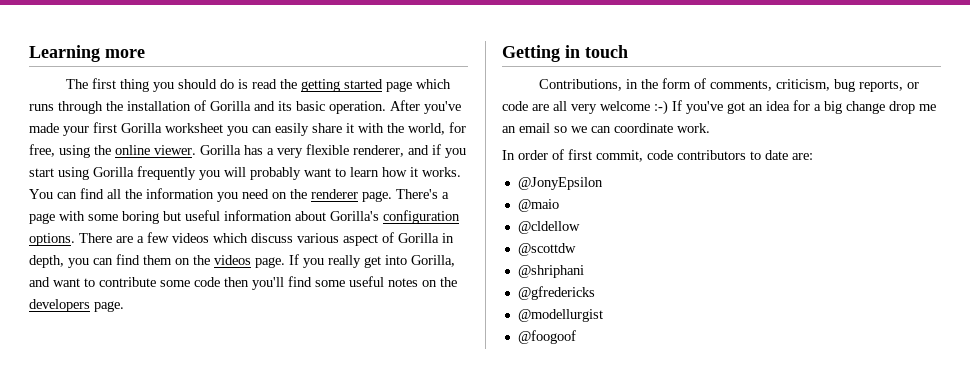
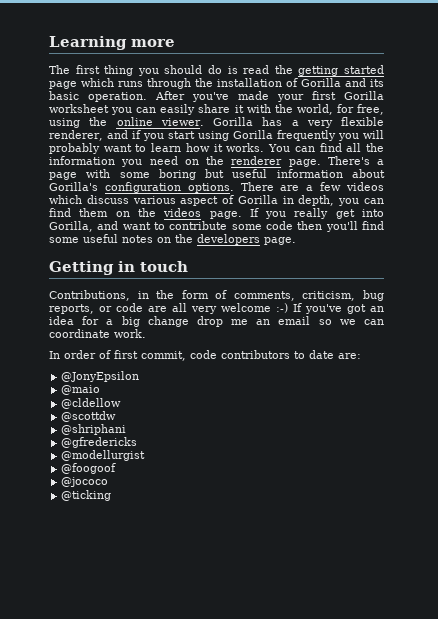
(576, 337) none -> [61,477,109,487] [61,490,112,501] // @jococo // @ticking

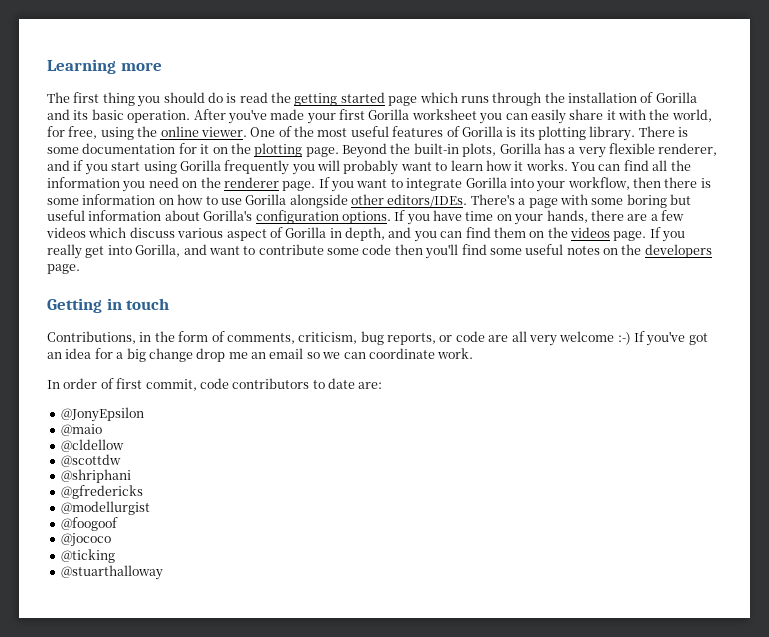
(204, 122) none -> [250,126,689,141] [47,143,497,158] One of the most useful features of Gorilla is its plotting library. There is some documentation for it on the plotting page. Beyond the built-in plots,
(321, 163) none -> [318,177,711,192] [47,194,468,208] If you want to integrate Gorilla into your workflow, then there is some information on how to use Gorilla alongside other editors/IDEs.
[240,182,274,191] There -> [394,210,624,225] If you have time on your hands, there
(335, 200) none -> [388,227,412,238] and
(112, 495) none -> [60,565,163,580] // @stuarthalloway

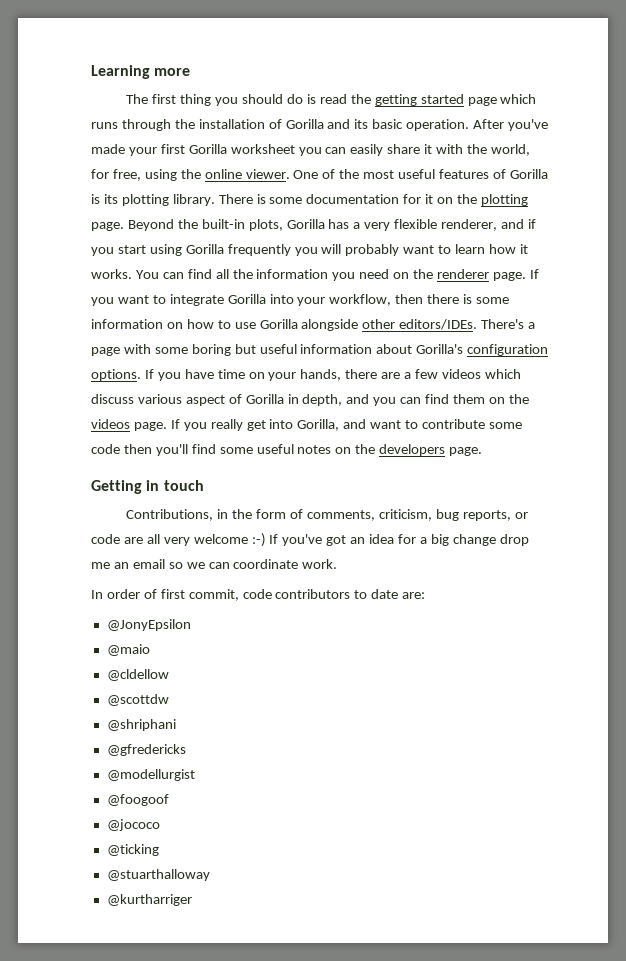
(163, 572) none -> [106,894,192,906] // @kurtharriger

